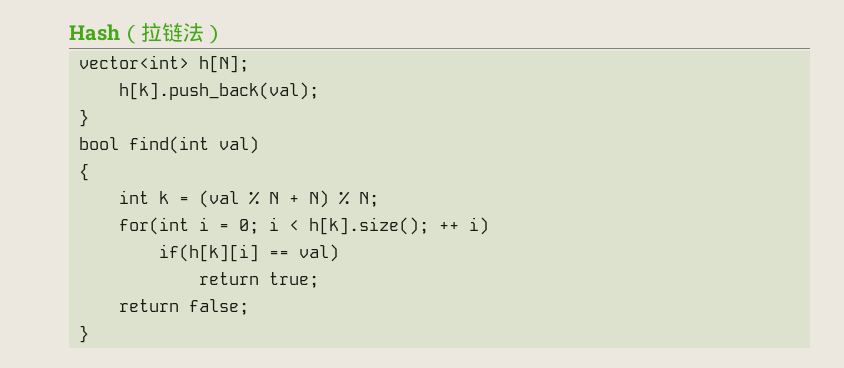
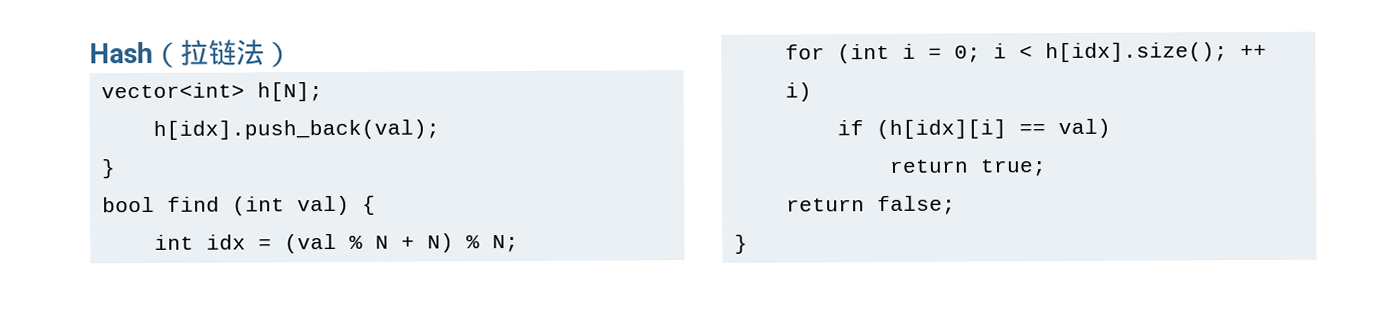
[118,82,319,100] h[k].push_back(val); -> [152,119,440,140] h[idx].push_back(val);
[128,136,259,154] find(int val) // -> [166,195,350,216] find (int val)
[158,191,169,204] k -> [205,234,246,250] idx
[118,217,189,235] for(int -> [784,43,890,64] for (int
[308,217,429,235] h[k].size(); -> [1044,42,1228,63] h[idx].size();
[158,244,259,262] if(h[k][i] -> [836,119,1007,140] if (h[idx][i]

